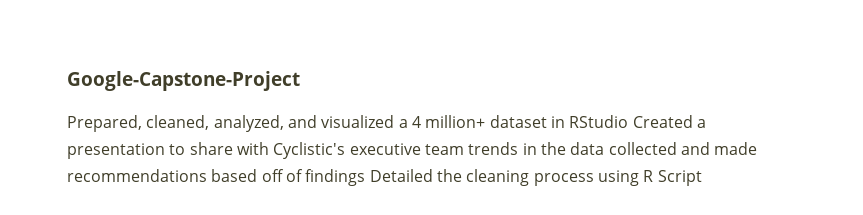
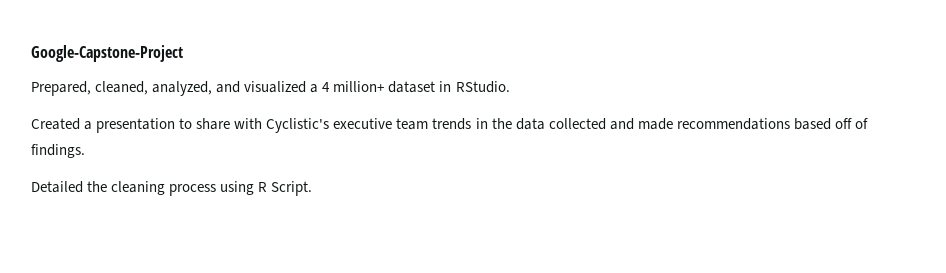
[569,115,629,128] RStudio -> [455,81,510,93] RStudio. //
[305,169,366,186] findings -> [31,144,85,158] findings. //
[657,170,702,186] Script -> [271,181,313,196] Script.

